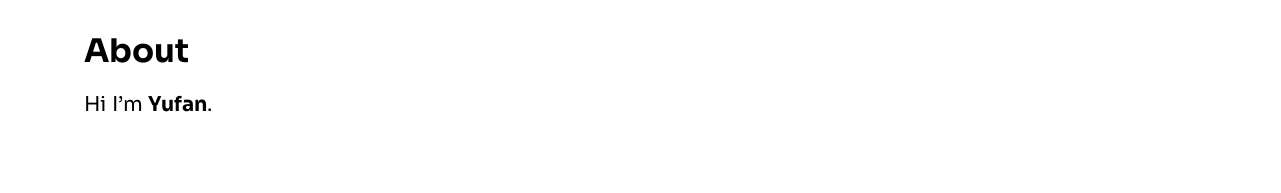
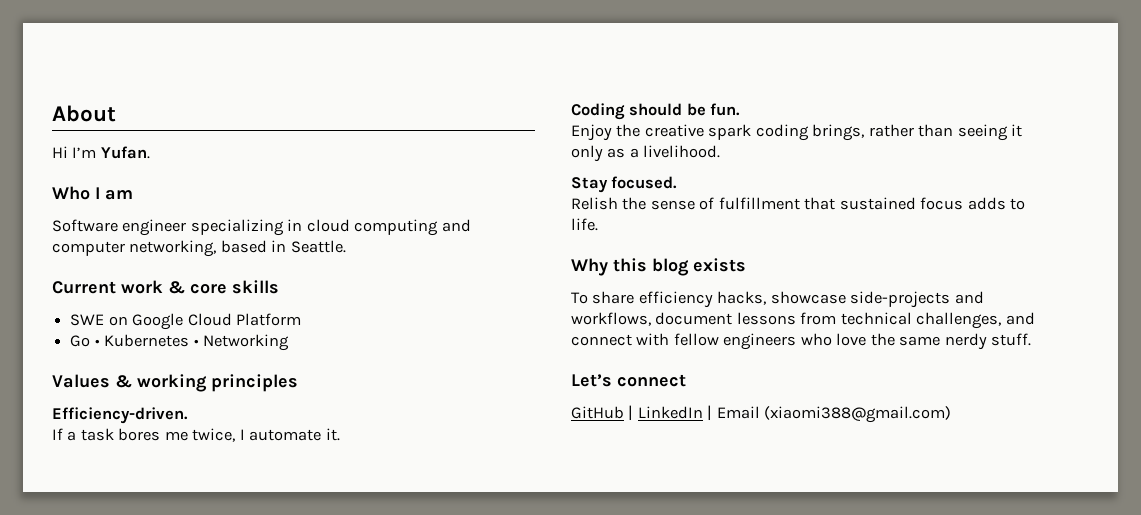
(213, 103) none -> [52,186,133,200] [52,219,471,236] [52,240,346,257] [52,280,279,294] [70,313,301,330] [70,334,289,351] [52,374,298,392] [52,407,188,424] [52,428,340,442] [571,103,741,120] [571,124,1023,141] [571,145,721,162] [571,176,678,193] [571,197,1026,210] [571,218,598,231] [571,258,746,276] [571,291,984,308] [571,312,1035,329] [571,333,1032,350] [571,374,686,387] [571,405,952,423] // Who I am // Software engineer specializing in cloud computing and computer networking, based in Seattle. // Current work & core skills // SWE on Google Cloud Platform // Go • Kubernetes • Networking // Values & working principles // Efficiency-driven. // If a task bores me twice, I automate it. // Coding should be fun. // Enjoy the creative spark coding brings, rather than seeing it only as a livelihood. // Stay focused. // Relish the sense of fulfillment that sustained focus adds to life. // Why this blog exists // To share efficiency hacks, showcase side-projects and workflows, document lessons from technical challenges, and connect with fellow engineers who love the same nerdy stuff. // Let’s connect // GitHub | LinkedIn | Email (xiaomi388@gmail.com)

